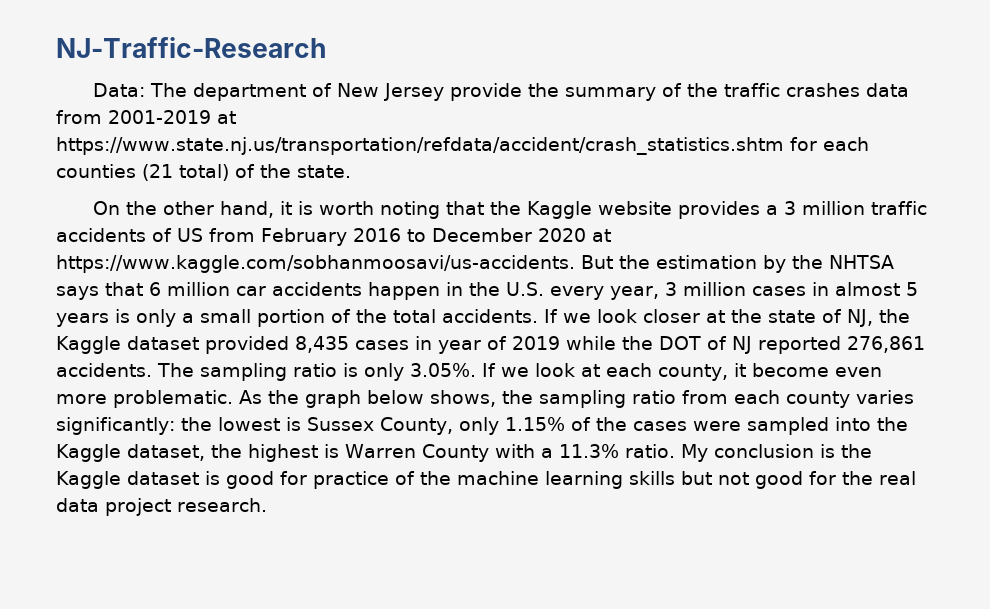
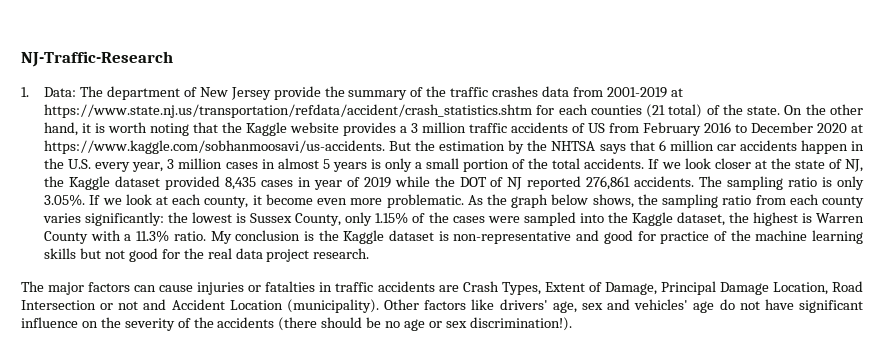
(327, 47) none -> [21,87,29,97] 1.
(351, 171) // -> (781, 110) none
(220, 478) none -> [453,230,600,244] non-representative and
(267, 505) none -> [21,281,863,295] [21,299,863,313] [21,317,572,331] // The major factors can cause injuries or fatalties in traffic accidents are Crash Types, Extent of Damage, Principal Damage Location, Road Intersection or not and Accident Location (municipality). Other factors like drivers' age, sex and vehicles' age do not have significant influence on the severity of the accidents (there should be no age or sex discrimination!).

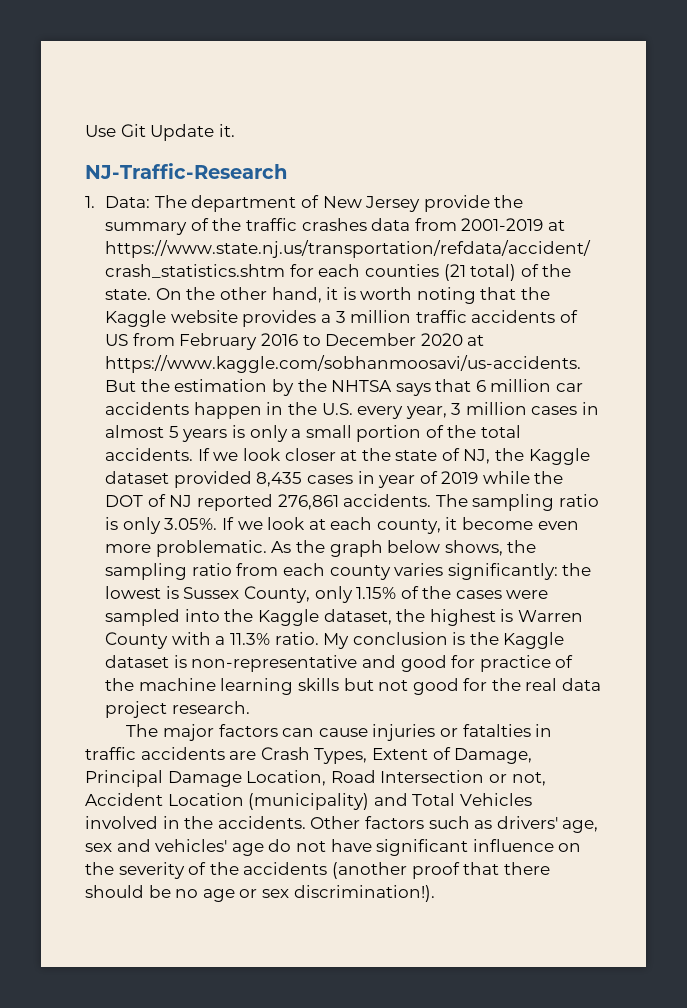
(21, 59) none -> [85,124,235,141] Use Git Update it. //
[118,299,495,313] not and Accident Location (municipality). Other factors like -> [511,772,546,786] [85,793,532,810] [85,816,493,829] not, Accident Location (municipality) and Total Vehicles involved in the accidents. Other factors such as
[278,317,318,331] (there -> [331,862,550,879] (another proof that there

